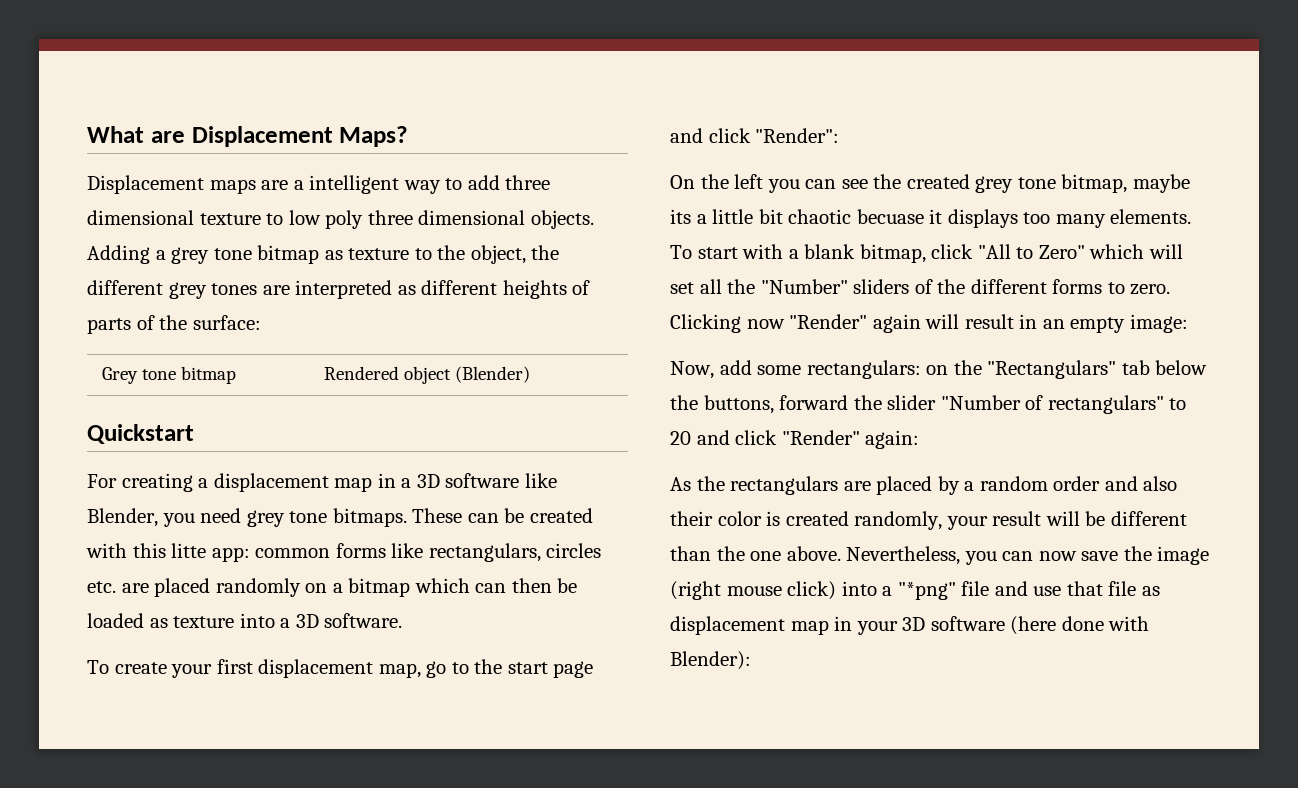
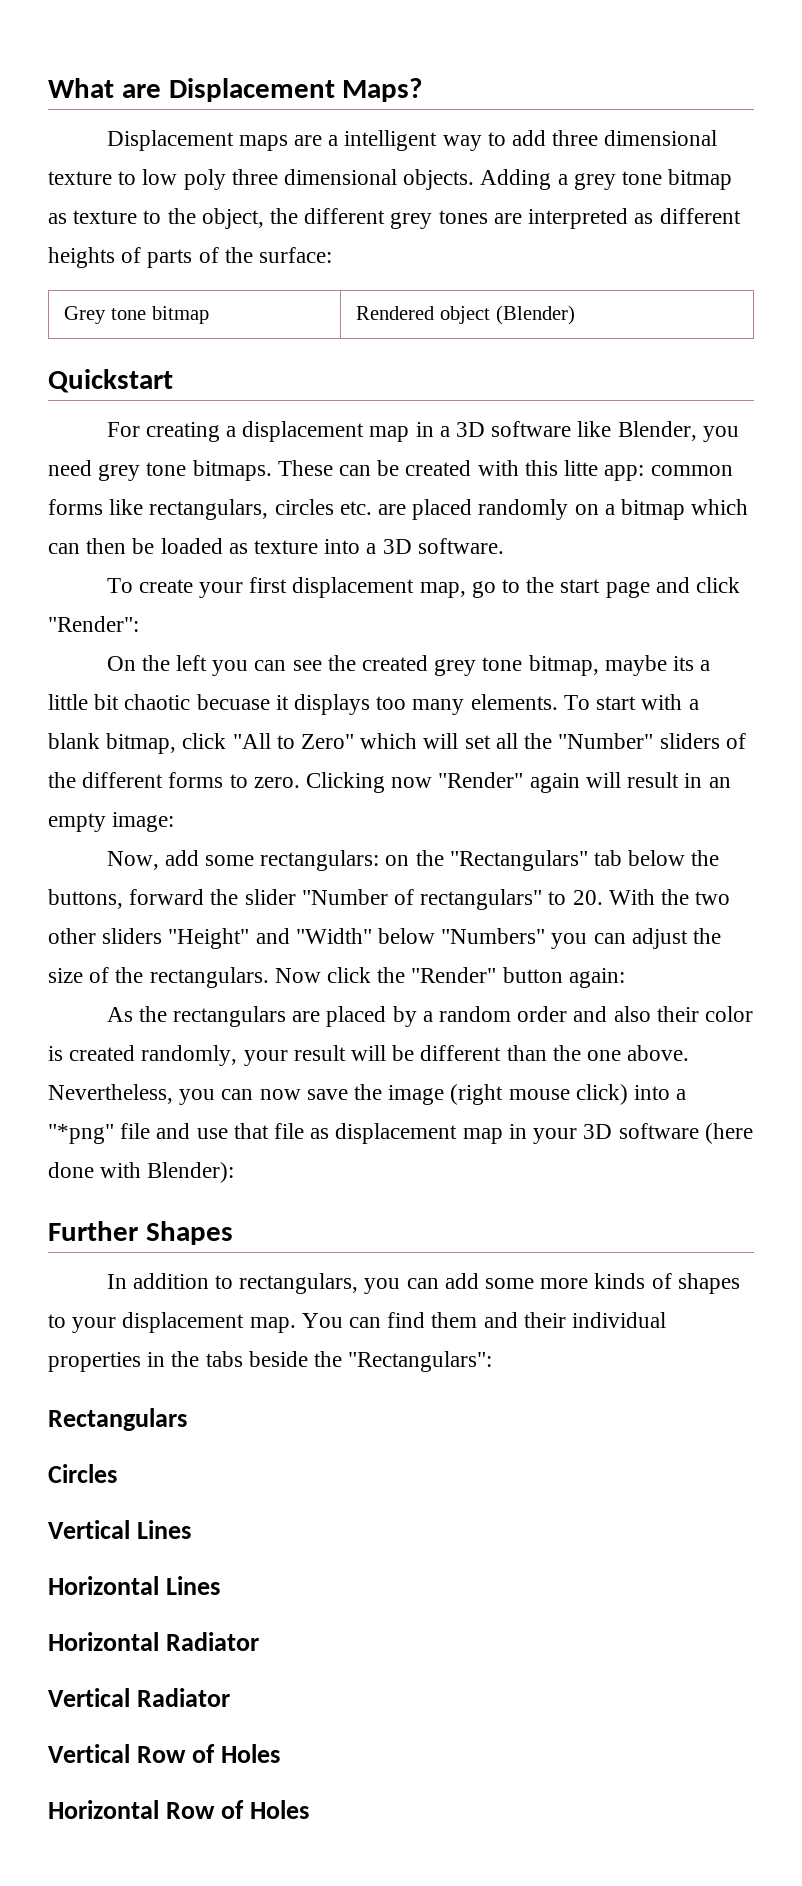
[670,430,860,445] 20 and click "Render" -> [572,889,731,905] [48,928,722,949] [48,967,563,988] 20. With the two other sliders "Height" and "Width" below "Numbers" you can adjust the size of the rectangulars. Now click the "Render" button
(751, 660) none -> [48,1221,233,1245] [106,1273,740,1294] [48,1312,667,1333] [48,1351,493,1372] [48,1408,187,1431] [48,1464,117,1483] [48,1520,192,1539] [48,1576,221,1595] [48,1632,260,1651] [48,1688,231,1707] [48,1744,281,1763] [48,1800,310,1819] // Further Shapes // In addition to rectangulars, you can add some more kinds of shapes to your displacement map. You can find them and their individual properties in the tabs beside the "Rectangulars": // Rectangulars // Circles // Vertical Lines // Horizontal Lines // Horizontal Radiator // Vertical Radiator // Vertical Row of Holes // Horizontal Row of Holes

